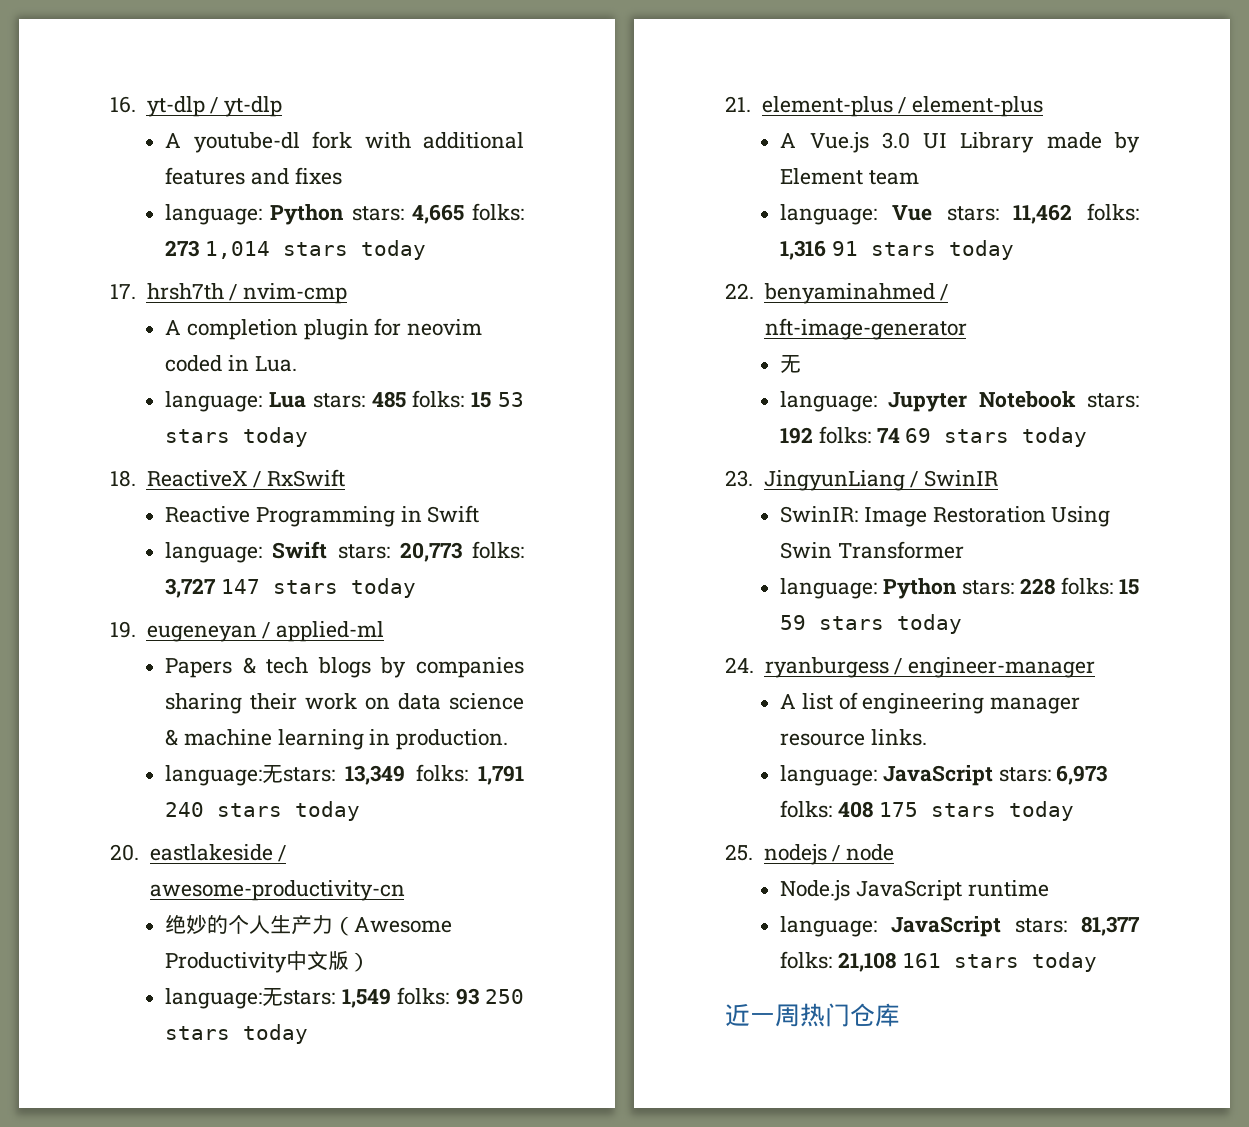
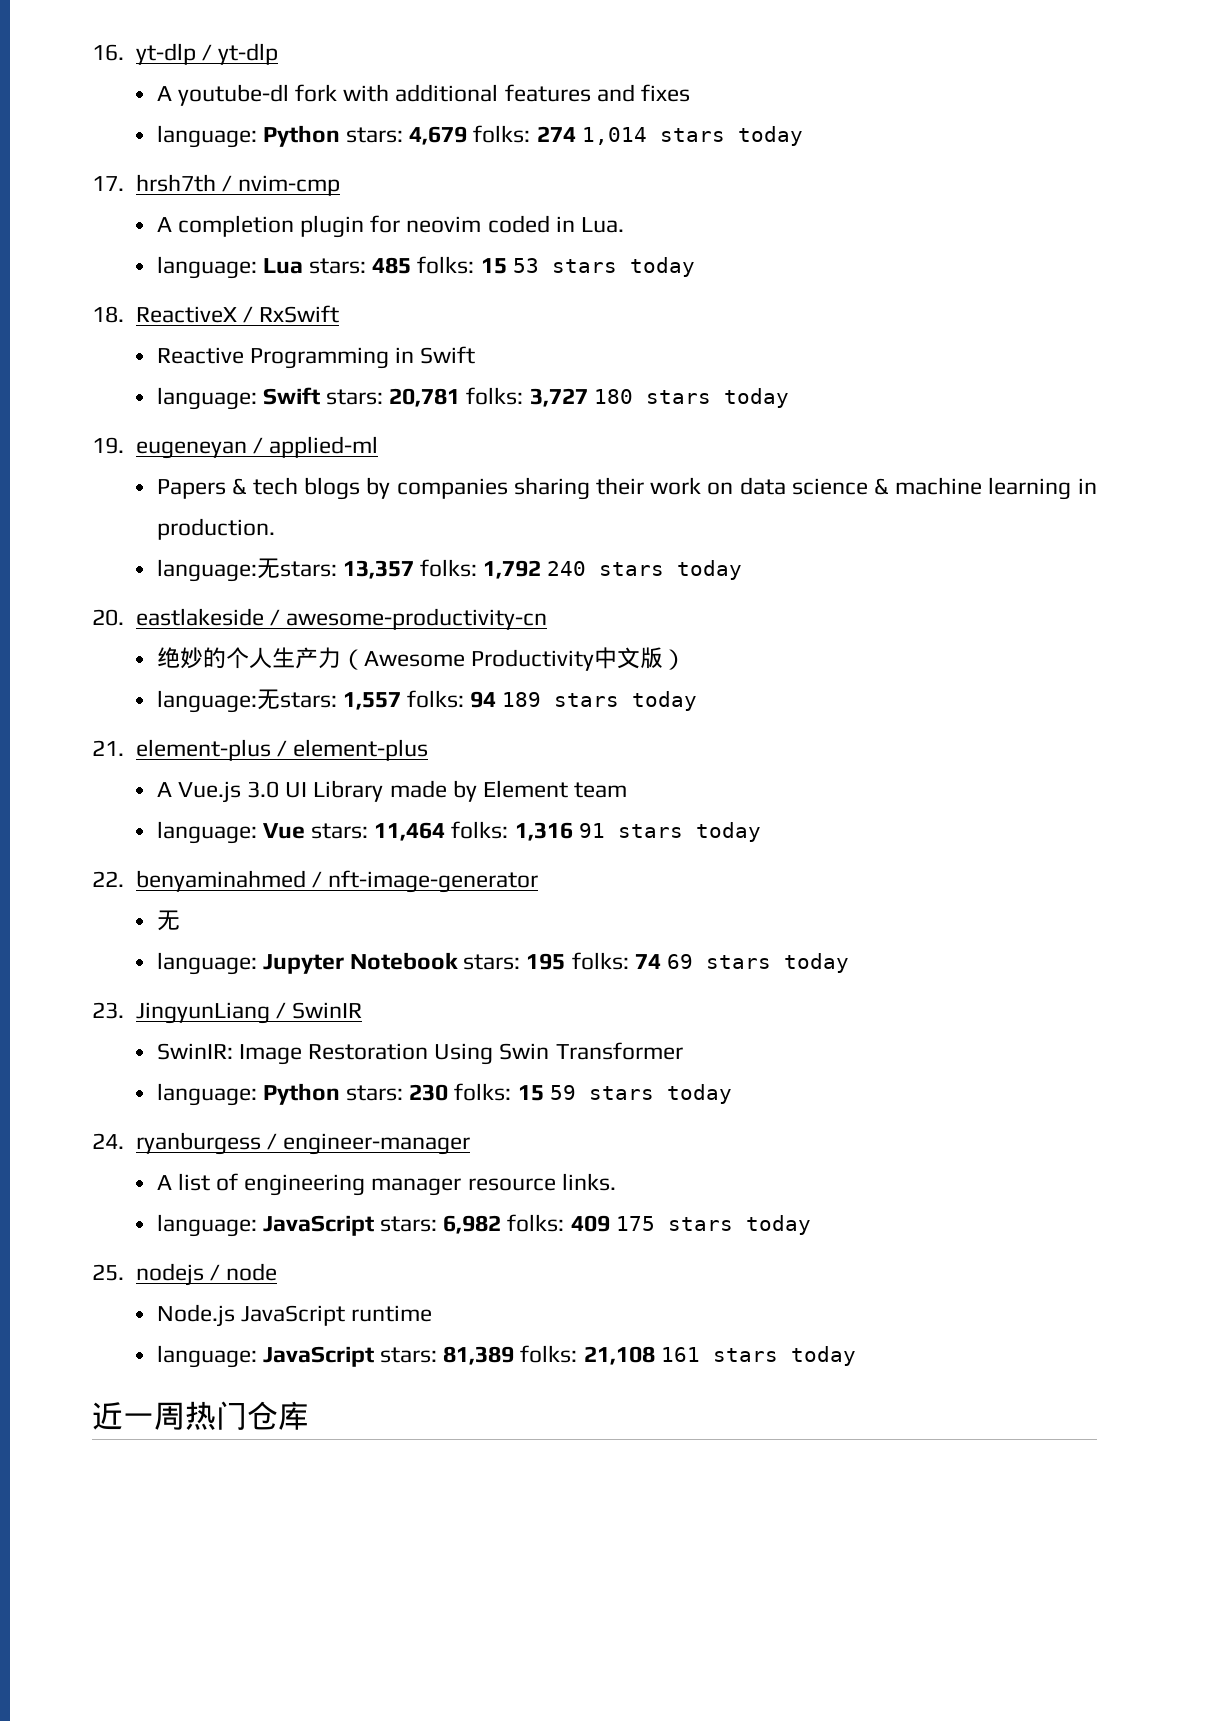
[411,203,524,224] [165,240,200,257] 4,665 folks: 273 -> [409,125,576,145] 4,679 folks: 274
[399,542,462,562] 20,773 -> [389,388,461,407] 20,781
[220,579,260,594] 147 -> [593,389,633,404] 180
[345,764,524,785] 13,349 folks: 1,791 -> [342,559,542,579] 13,357 folks: 1,792
[341,987,524,1008] 1,549 folks: 93 250 -> [342,690,542,710] 1,557 folks: 94 189
[1013,204,1073,224] 11,462 -> [374,822,446,841] 11,464
[780,427,814,444] 192 -> [526,953,566,970] 195
[1020,578,1056,595] 228 -> [409,1084,449,1101] 230
[1056,765,1108,785] [780,800,873,818] 6,973 folks: 408 -> [443,1214,610,1234] 6,982 folks: 409
[1081,916,1140,936] 81,377 -> [443,1346,515,1365] 81,389

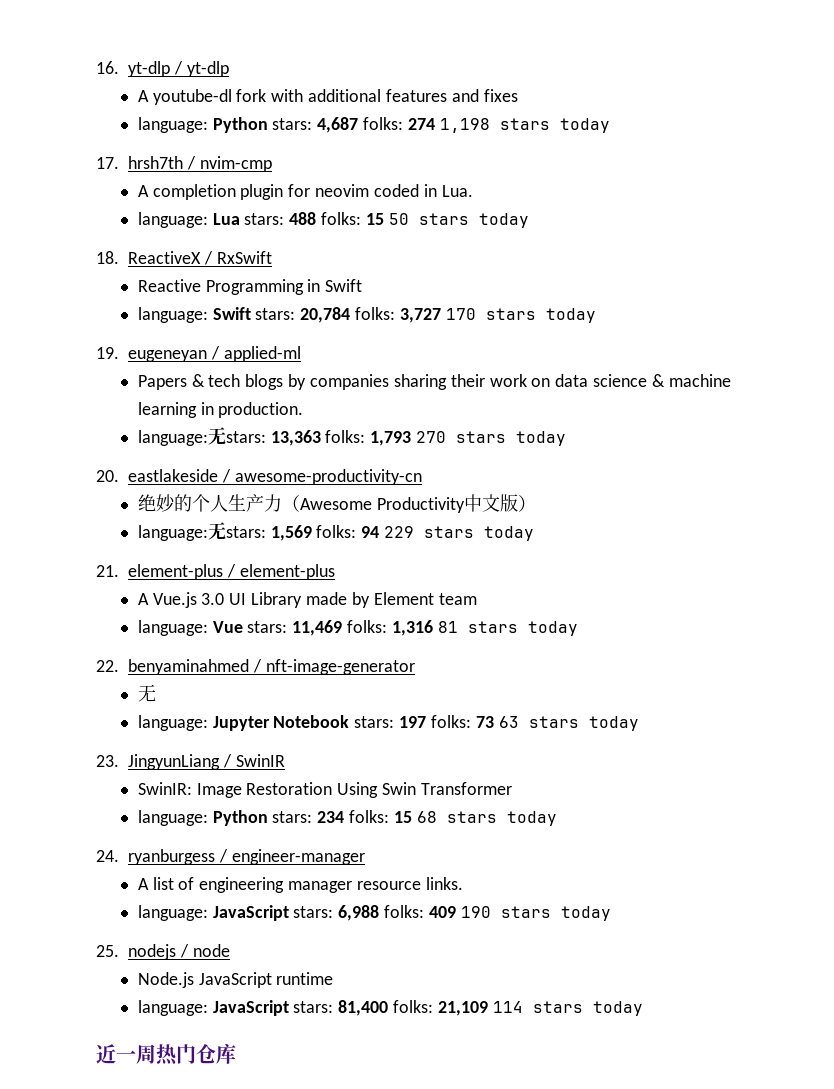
[409,126,468,145] 4,679 -> [317,117,359,133] 4,687
[581,127,647,145] 1,014 -> [439,118,490,133] 1,198
[372,256,539,274] 485 folks: 15 53 -> [289,212,409,225] 488 folks: 15 50
[389,388,461,407] 20,781 -> [300,307,351,323] 20,784
[593,389,633,404] 180 -> [445,308,476,320] 170
[342,559,587,579] 13,357 folks: 1,792 240 -> [270,430,447,446] 13,363 folks: 1,793 270
[342,692,401,710] 1,557 -> [270,525,312,541] 1,569
[502,692,542,707] 189 -> [384,526,415,538] 229
[374,822,446,841] 11,464 -> [292,620,343,636] 11,469
[578,823,605,838] 91 -> [437,621,458,633] 81
[526,952,693,970] 195 folks: 74 69 -> [399,715,519,728] 197 folks: 73 63
[409,1083,576,1101] 230 folks: 15 59 -> [317,810,437,823] 234 folks: 15 68
[443,1215,502,1234] 6,982 -> [338,905,380,921] 6,988
[615,1216,655,1231] 175 -> [460,906,491,918] 190
[443,1345,700,1365] 81,389 folks: 21,108 161 -> [338,1000,523,1016] 81,400 folks: 21,109 114

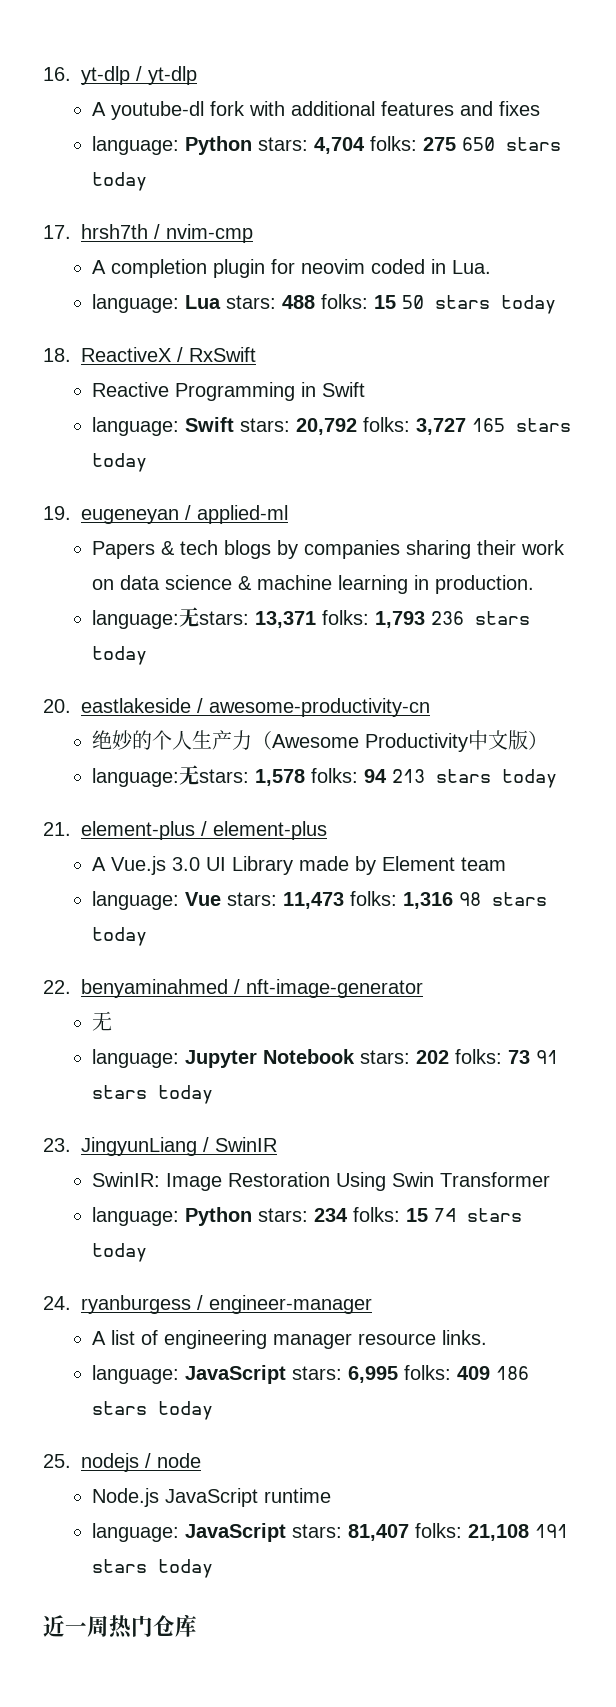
[317,117,490,133] 4,687 folks: 274 1,198 -> [313,136,495,154] 4,704 folks: 275 650
[300,307,351,323] 20,784 -> [295,418,357,435] 20,792
[445,308,476,320] 170 -> [471,418,505,432] 165
[270,430,321,446] 13,363 -> [254,611,316,628] 13,371
[416,431,447,443] 270 -> [430,611,464,625] 236
[270,525,312,541] 1,569 -> [254,769,305,786] 1,578
[384,526,415,538] 229 -> [391,769,425,783] 213
[292,620,343,636] 11,469 -> [282,892,344,909] 11,473
[437,621,458,633] 81 -> [458,892,481,906] 98
[399,716,427,728] 197 -> [415,1050,449,1064] 202
[498,716,519,728] 63 -> [535,1050,558,1064] 91
[416,811,437,823] 68 -> [433,1208,456,1222] 74
[338,905,380,921] 6,988 -> [347,1366,398,1383] 6,995
[460,906,491,918] 190 -> [495,1366,529,1380] 186
[338,1000,523,1016] 81,400 folks: 21,109 114 -> [347,1523,568,1541] 81,407 folks: 21,108 191

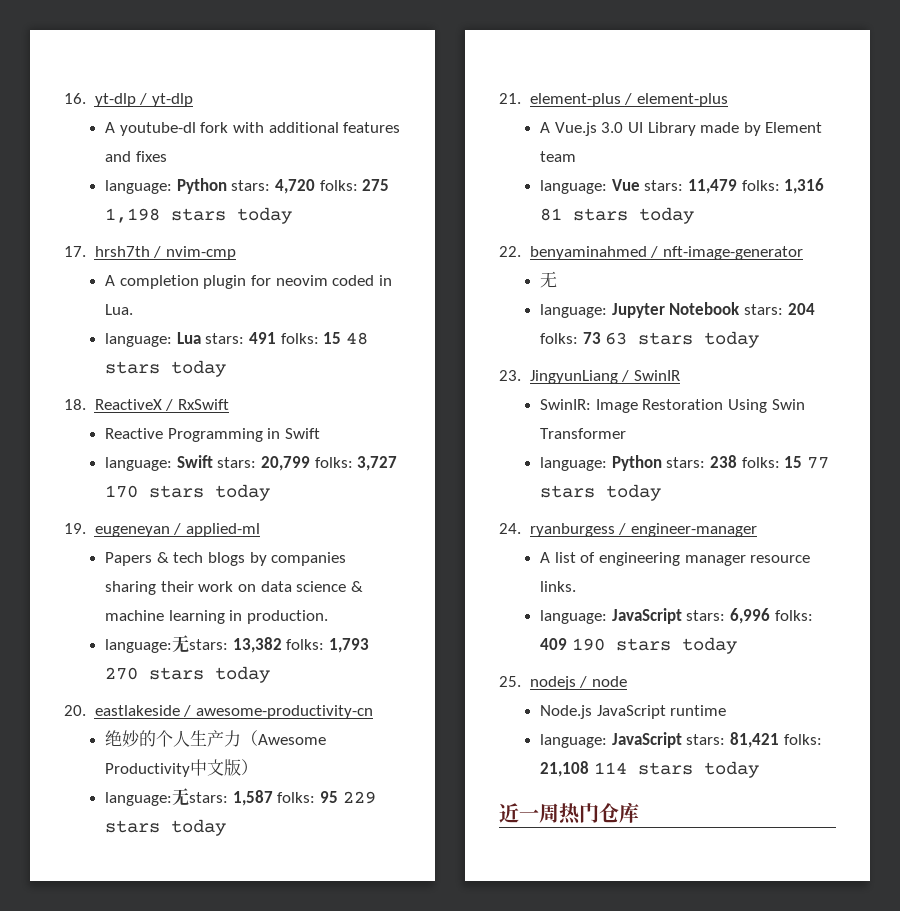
[313,137,365,154] 4,704 -> [275,179,316,194] 4,720
[461,137,495,151] 650 -> [105,208,161,223] 1,198
[281,294,424,309] 488 folks: 15 50 -> [249,332,368,345] 491 folks: 15 48
[295,418,357,435] 20,792 -> [261,456,311,471] 20,799
[471,418,505,432] 165 -> [105,485,139,498] 170
[254,611,316,628] 13,371 -> [232,637,282,653] 13,382
[430,611,464,625] 236 -> [105,667,139,680] 270
[254,768,425,786] 1,578 folks: 94 213 -> [232,790,376,806] 1,587 folks: 95 229
[282,892,344,909] 11,473 -> [688,179,738,194] 11,479
[458,892,481,906] 98 -> [540,208,563,221] 81
[415,1050,449,1064] 202 -> [787,303,815,315] 204
[535,1050,558,1064] 91 -> [605,332,628,345] 63
[313,1207,456,1222] 234 folks: 15 74 -> [710,455,829,469] 238 folks: 15 77
[347,1366,398,1383] 6,995 -> [730,608,771,624] 6,996
[495,1366,529,1380] 186 -> [571,638,605,651] 190
[347,1524,409,1541] 81,407 -> [730,732,780,748] 81,421
[534,1524,568,1538] 191 -> [593,762,627,774] 114

